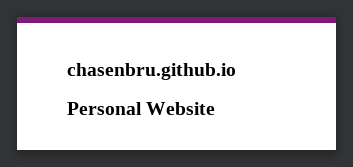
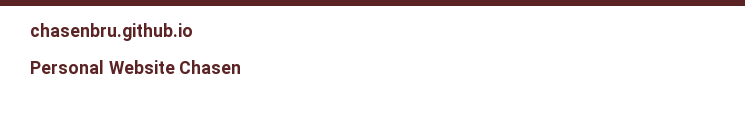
(216, 108) none -> [179,60,242,74] Chasen

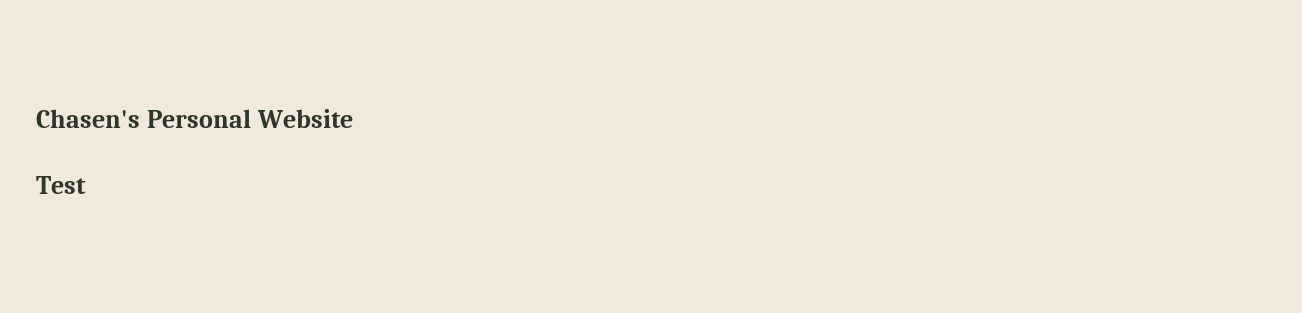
[30,23,193,41] chasenbru.github.io // -> [36,109,140,128] Chasen's
[179,60,242,74] Chasen -> [36,176,86,194] // Test

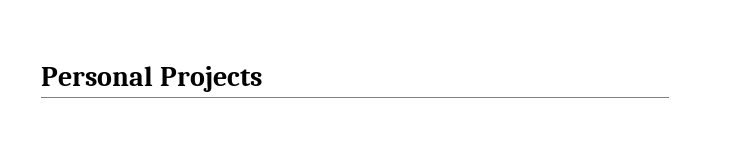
[36,109,353,128] [36,176,86,194] Chasen's Personal Website // Test -> [41,66,263,92] Personal Projects

